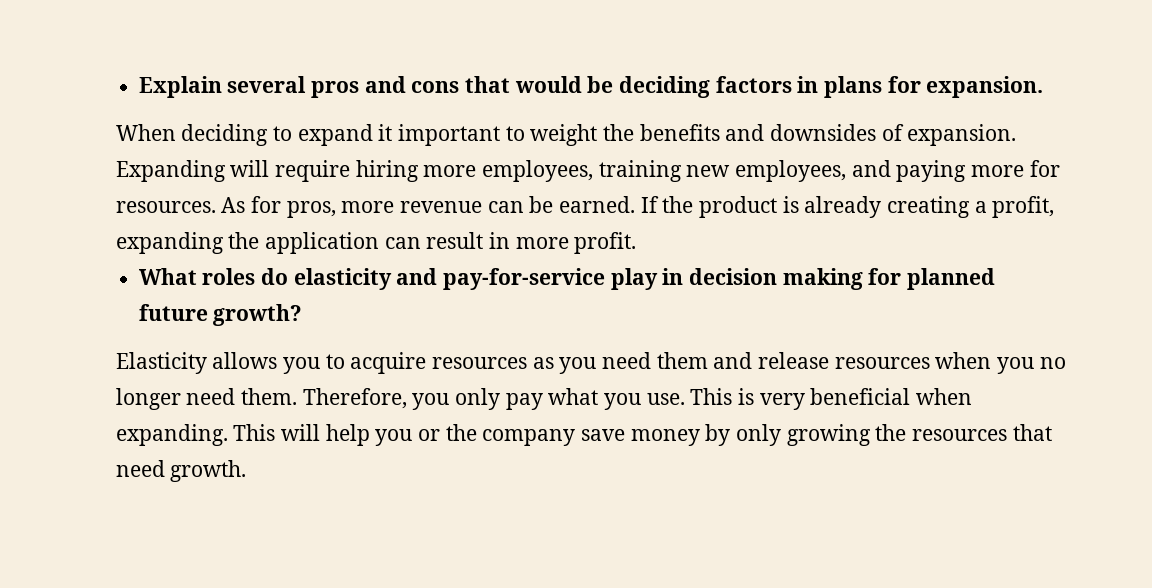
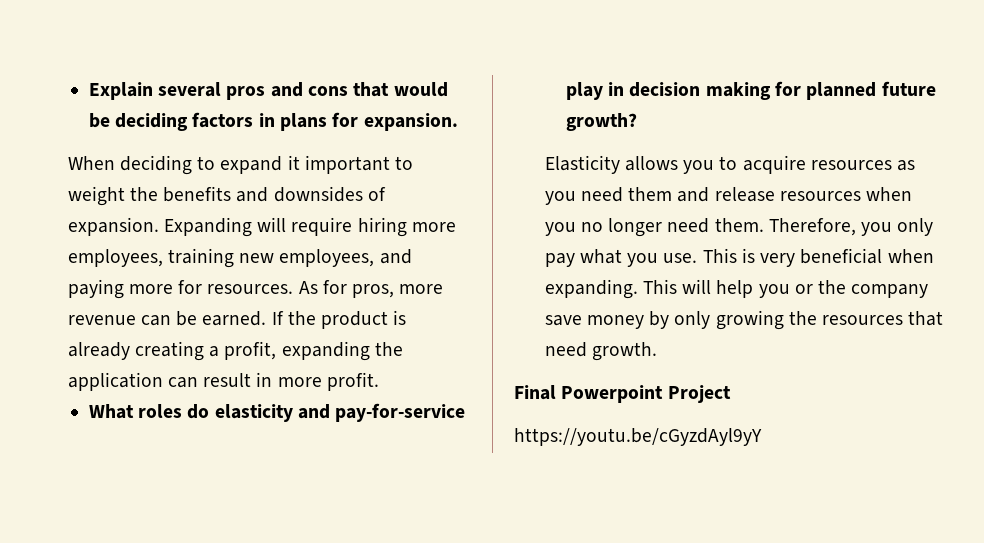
(247, 471) none -> [514,385,731,403] [514,428,762,446] // Final Powerpoint Project // https://youtu.be/cGyzdAyl9yY

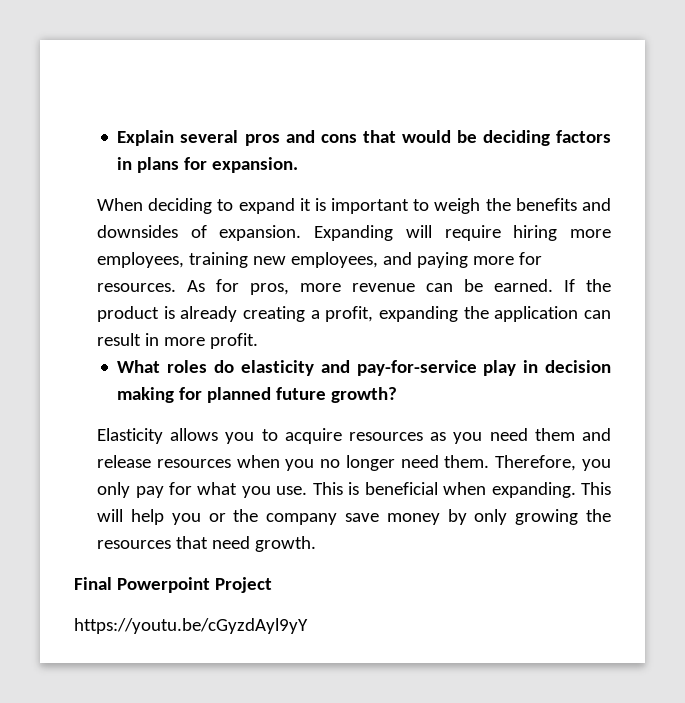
(300, 162) none -> [314,198,326,211] is
[67,186,125,206] weight -> [434,198,481,214] weigh
(575, 260) none -> [168,482,192,495] for
[760,253,796,267] very -> (360, 488) none

